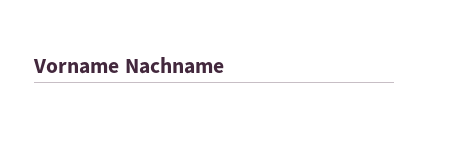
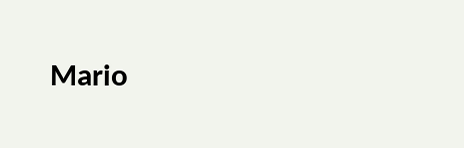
[33,57,224,74] Vorname Nachname -> [49,64,129,86] Mario

